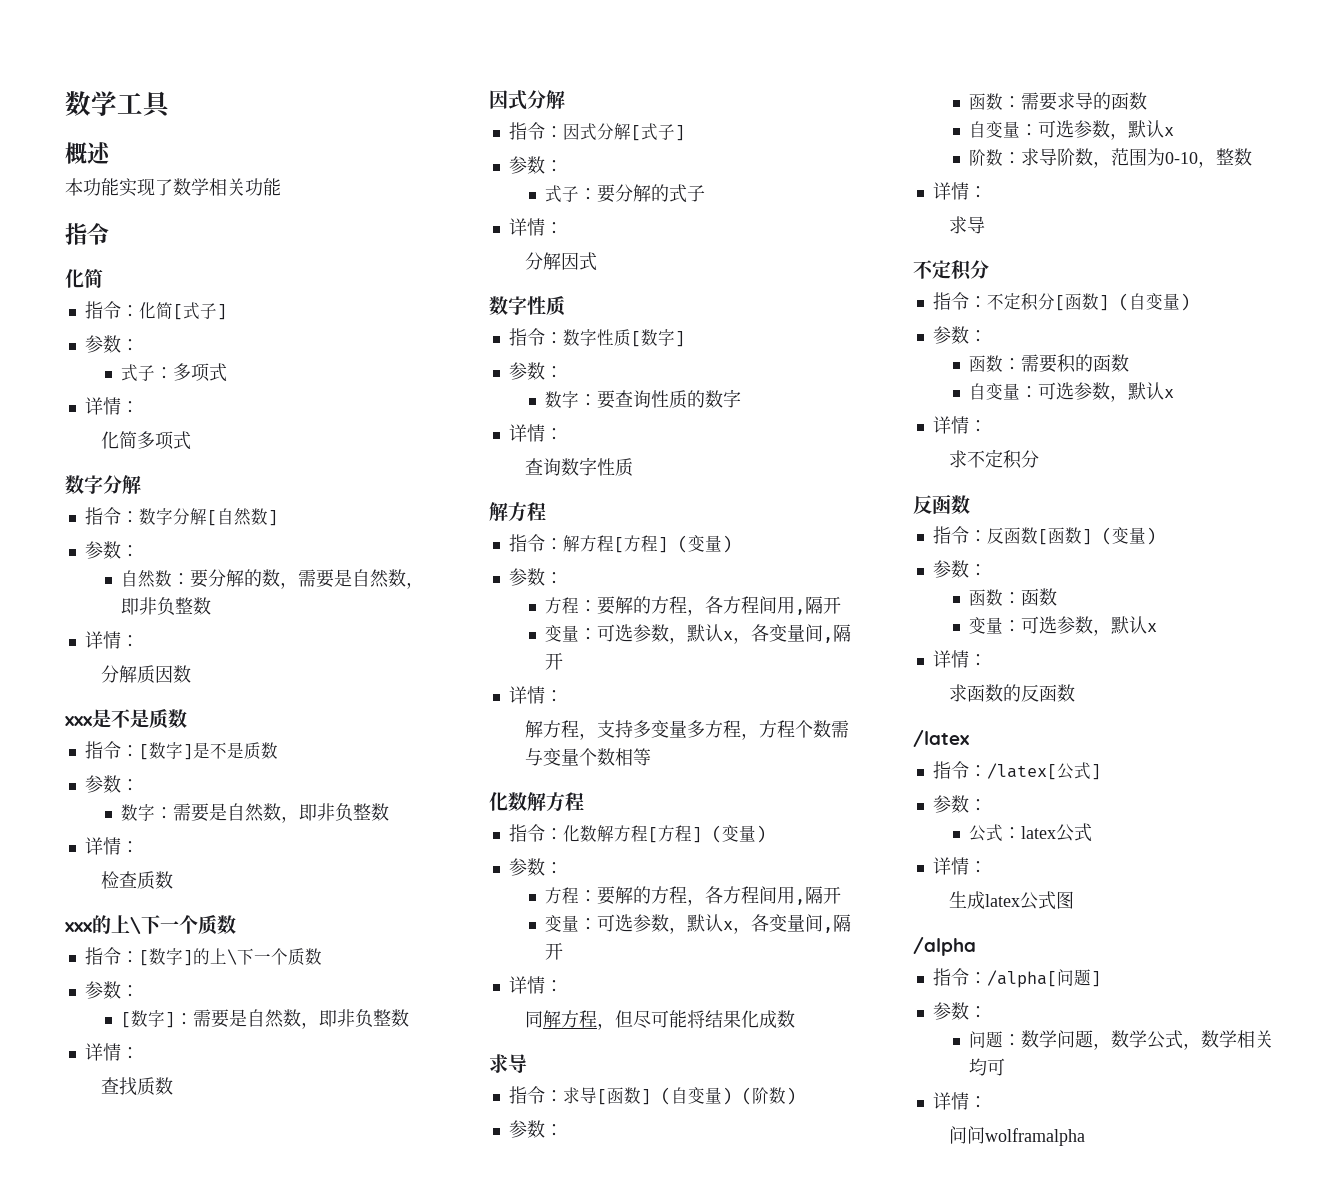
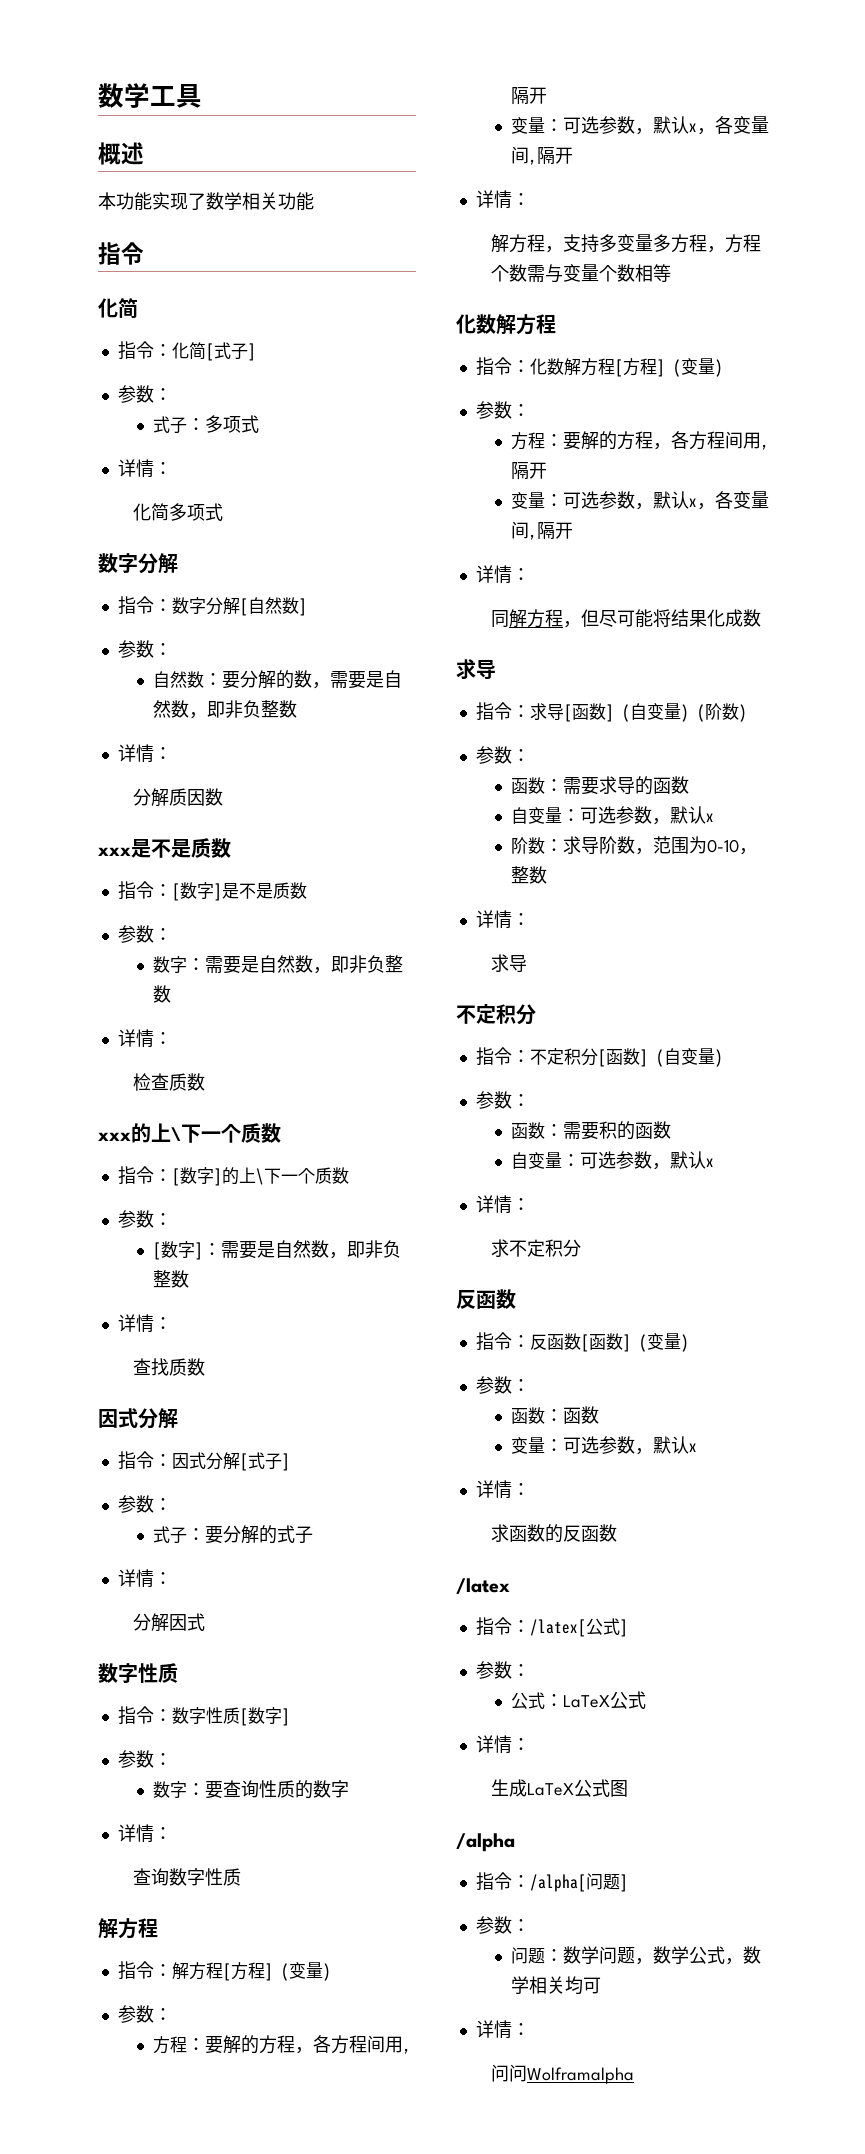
[1020,826,1056,839] latex -> [563,1695,611,1708] LaTeX
[984,894,1020,907] latex -> [527,1783,575,1796] LaTeX
[984,1128,1085,1146] wolframalpha -> [527,2067,635,2084] Wolframalpha

